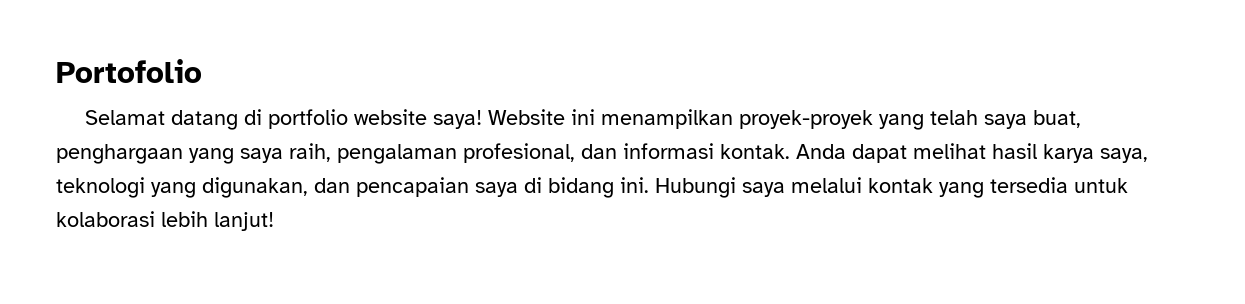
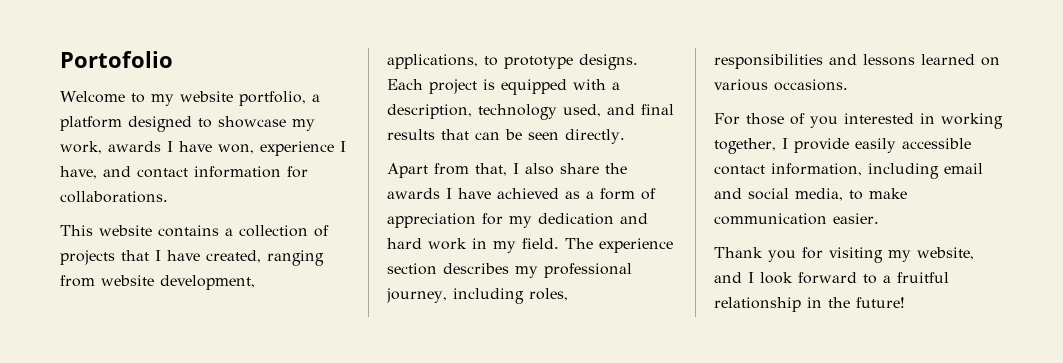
[85,109,1082,130] [56,143,1148,164] [56,177,1128,198] [56,211,274,231] Selamat datang di portfolio website saya! Website ini menampilkan proyek-proyek yang telah saya buat, penghargaan yang saya raih, pengalaman profesional, dan informasi kontak. Anda dapat melihat hasil karya saya, teknologi yang digunakan, dan pencapaian saya di bidang ini. Hubungi saya melalui kontak yang tersedia untuk kolaborasi lebih lanjut! -> [60,91,320,106] [60,116,315,132] [60,141,346,156] [60,166,308,179] [60,191,168,203] [60,225,329,237] [60,250,324,266] [60,275,255,290] [387,54,638,70] [387,79,620,95] [387,104,674,120] [387,129,625,144] [387,163,627,178] [387,188,656,200] [387,213,648,228] [387,238,673,253] [387,263,632,278] [386,288,568,304] [714,54,1000,69] [714,79,848,91] [714,113,1003,129] [714,138,971,154] [714,163,983,179] [714,188,907,201] [714,213,879,225] [714,247,974,263] [714,272,949,284] [714,297,905,312] Welcome to my website portfolio, a platform designed to showcase my work, awards I have won, experience I have, and contact information for collaborations. // This website contains a collection of projects that I have created, ranging from website development, applications, to prototype designs. Each project is equipped with a description, technology used, and final results that can be seen directly. // Apart from that, I also share the awards I have achieved as a form of appreciation for my dedication and hard work in my field. The experience section describes my professional journey, including roles, responsibilities and lessons learned on various occasions. // For those of you interested in working together, I provide easily accessible contact information, including email and social media, to make communication easier. // Thank you for visiting my website, and I look forward to a fruitful relationship in the future!

